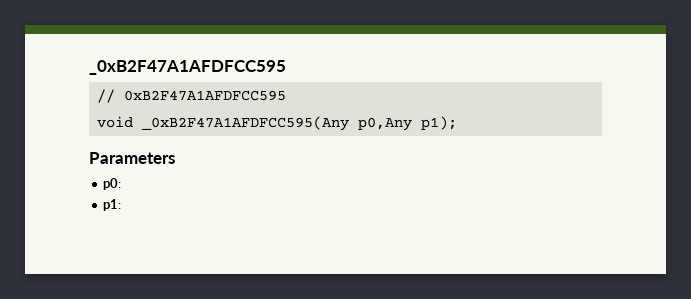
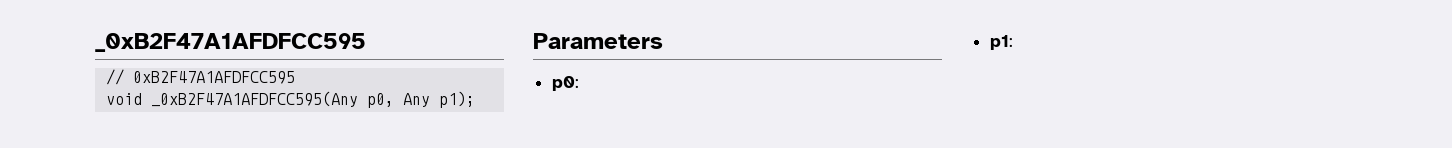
[357,117,412,131] p0,Any -> [366,93,430,108] p0, Any

